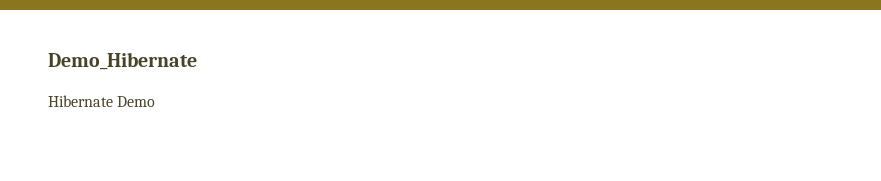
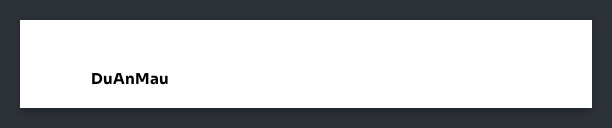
[48,52,197,70] [48,95,156,107] Demo_Hibernate // Hibernate Demo -> [91,72,169,85] DuAnMau

